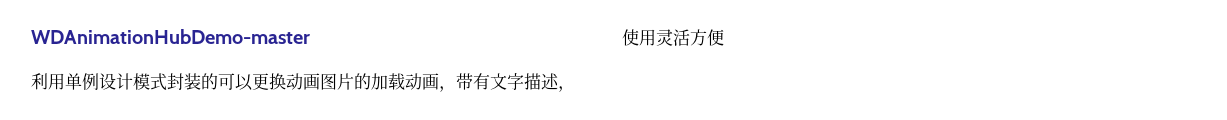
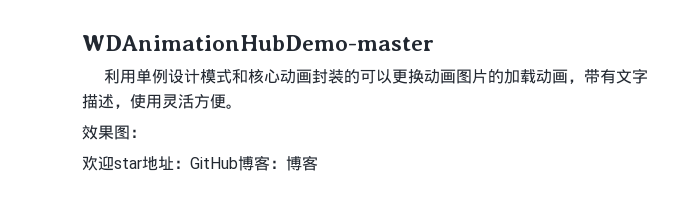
(167, 82) none -> [232,69,313,84] 和核心动画
(724, 37) none -> [226,104,242,109] [82,125,146,140] [82,155,318,171] 。 // 效果图： // 欢迎star地址：GitHub博客：博客

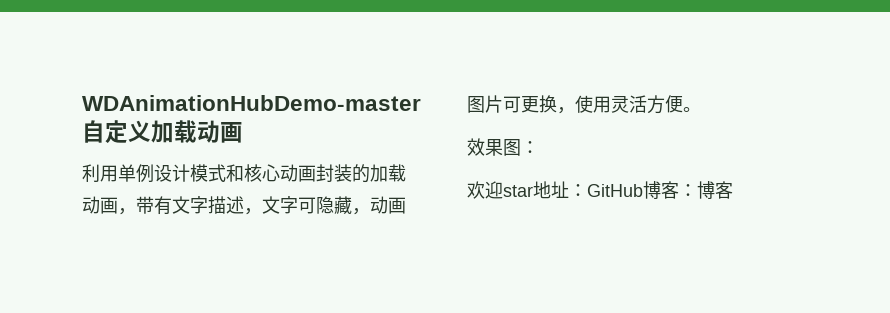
(434, 43) none -> [82,120,243,144] 自定义加载动画
[360,69,505,84] 可以更换动画图片的 -> (370, 173) none
(130, 106) none -> [262,196,406,215] [467,95,575,114] 文字可隐藏，动画图片可更换，

